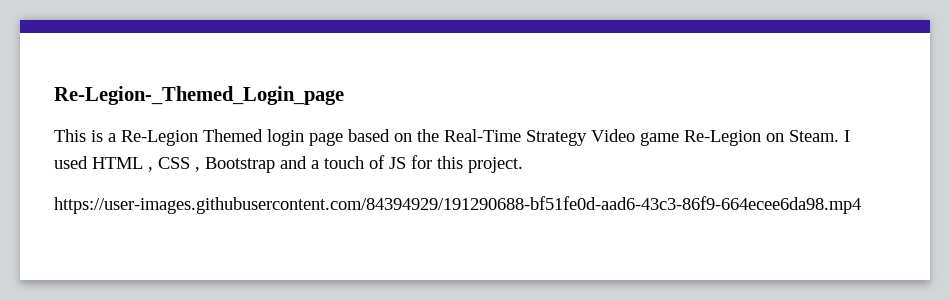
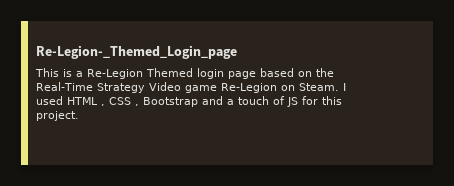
[54,196,861,214] // https://user-images.githubusercontent.com/84394929/191290688-bf51fe0d-aad6-43c3-86f9-664ecee6da98.mp4 -> (79, 116) none

